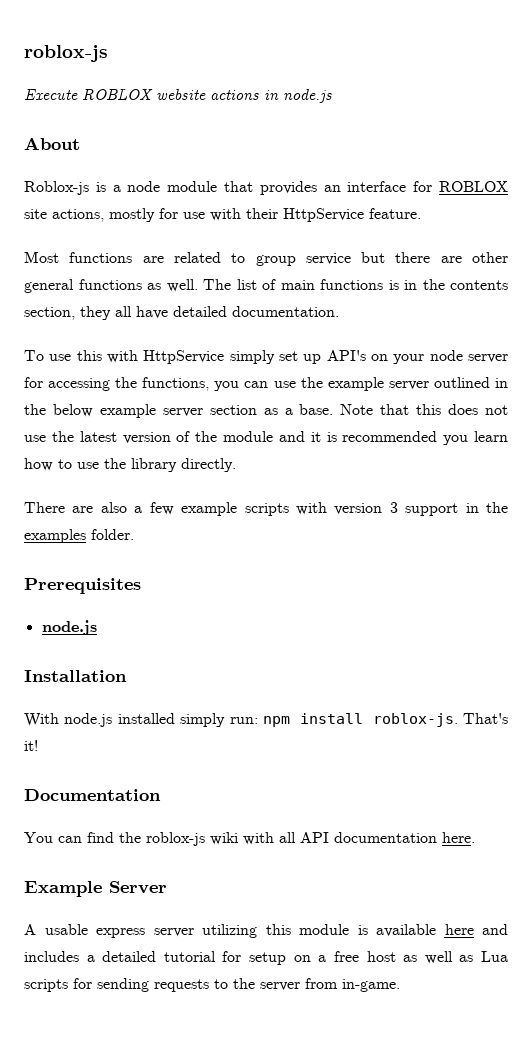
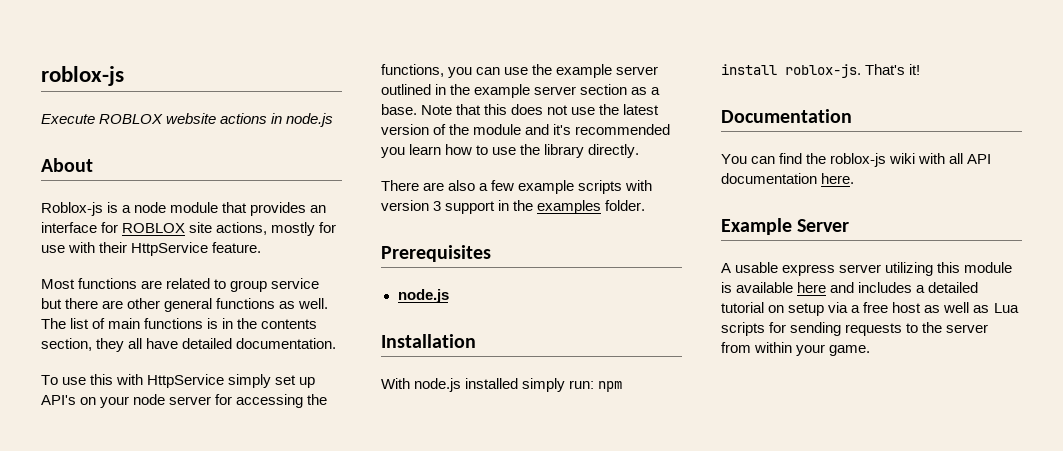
[52,404,93,417] below -> (471, 89) none
[310,432,337,442] it is -> [553,124,572,135] it's
[222,951,311,965] for setup on -> [768,302,849,316] on setup via
[342,979,400,992] in-game. -> [754,342,871,356] within your game.

